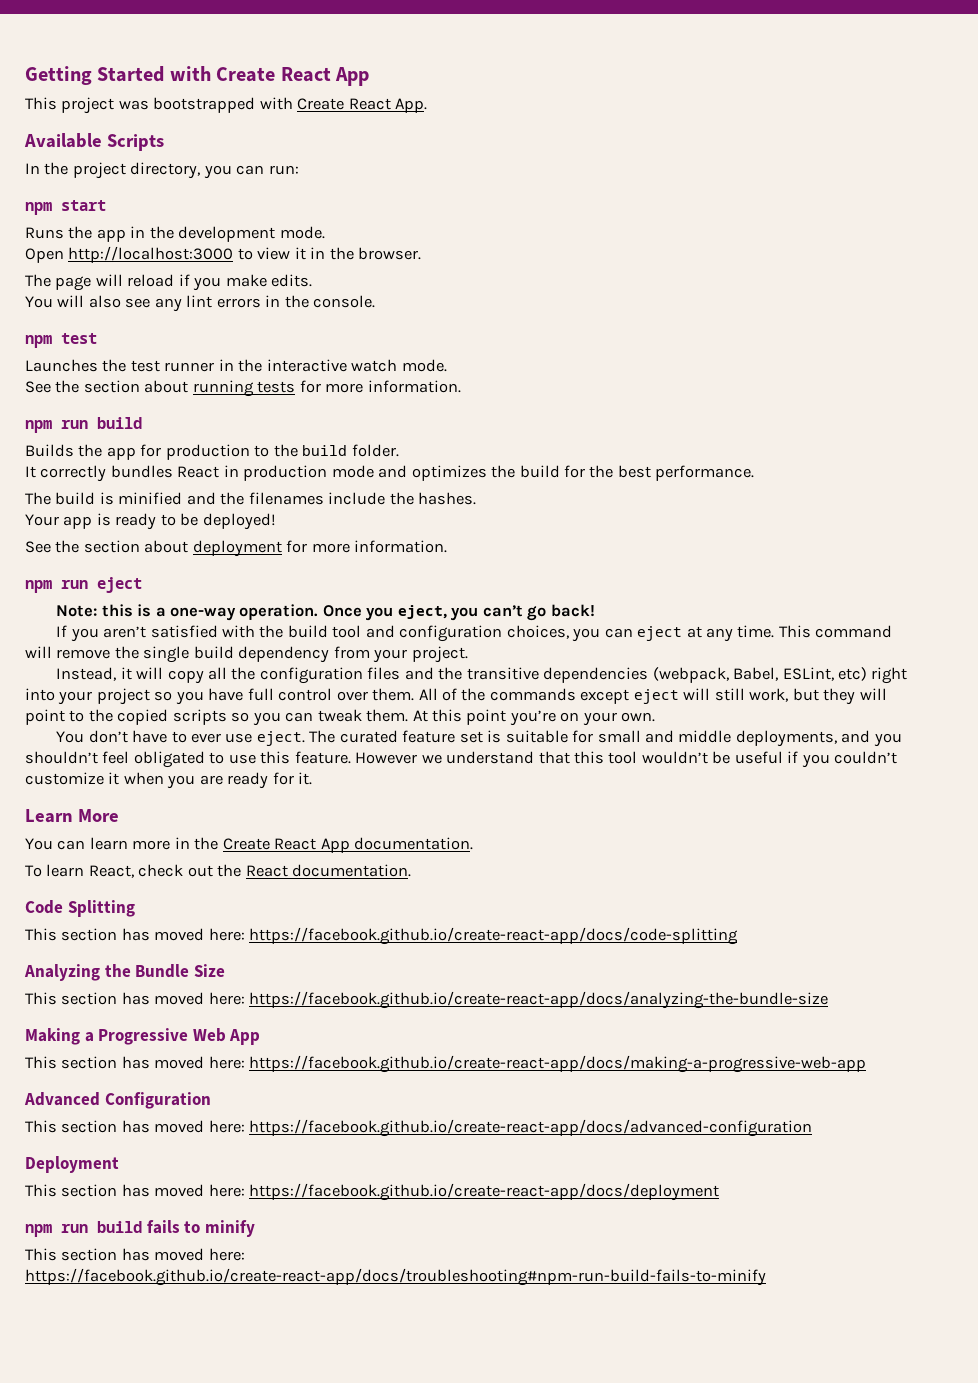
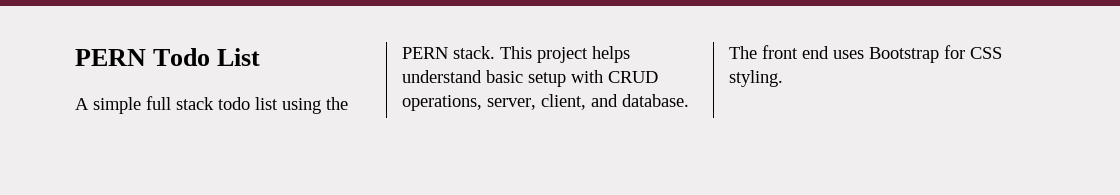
[25,66,369,86] [25,97,428,114] [24,133,164,151] [25,162,299,179] [25,200,106,215] [25,226,325,242] [25,246,422,263] [25,274,313,291] [25,295,376,312] [25,333,97,348] [25,359,447,372] [25,380,461,397] [25,417,142,433] [25,444,399,460] [25,465,755,482] [25,492,477,505] [25,513,276,530] [25,540,448,557] [25,577,142,593] [56,604,595,621] [56,625,893,642] [25,646,468,663] [56,667,908,684] [25,688,887,705] [25,709,656,726] [56,730,902,747] [25,751,898,768] [25,772,313,789] [25,809,119,823] [25,837,474,853] [25,864,412,878] [25,900,135,917] [25,927,739,945] [24,964,225,981] [25,991,829,1009] [25,1028,261,1045] [25,1055,867,1073] [24,1092,211,1109] [25,1119,813,1137] [25,1156,119,1173] [25,1183,720,1201] [25,1220,255,1237] [25,1248,245,1261] [25,1268,766,1286] Getting Started with Create React App // This project was bootstrapped with Create React App. // Available Scripts // In the project directory, you can run: // npm start // Runs the app in the development mode. // Open http://localhost:3000 to view it in the browser. // The page will reload if you make edits. // You will also see any lint errors in the console. // npm test // Launches the test runner in the interactive watch mode. // See the section about running tests for more information. // npm run build // Builds the app for production to the build folder. // It correctly bundles React in production mode and optimizes the build for the best performance. // The build is minified and the filenames include the hashes. // Your app is ready to be deployed! // See the section about deployment for more information. // npm run eject // Note: this is a one-way operation. Once you eject, you can’t go back! // If you aren’t satisfied with the build tool and configuration choices, you can eject at any time. This command will remove the single build dependency from your project. // Instead, it will copy all the configuration files and the transitive dependencies (webpack, Babel, ESLint, etc) right into your project so you have full control over them. All of the commands except eject will still work, but they will point to the copied scripts so you can tweak them. At this point you’re on your own. // You don’t have to ever use eject. The curated feature set is suitable for small and middle deployments, and you shouldn’t feel obligated to use this feature. However we understand that this tool wouldn’t be useful if you couldn’t customize it when you are ready for it. // Learn More // You can learn more in the Create React App documentation. // To learn React, check out the React documentation. // Code Splitting // This section has moved here: https://facebook.github.io/create-react-app/docs/code-splitting // Analyzing the Bundle Size // This section has moved here: https://facebook.github.io/create-react-app/docs/analyzing-the-bundle-size // Making a Progressive Web App // This section has moved here: https://facebook.github.io/create-react-app/docs/making-a-progressive-web-app // Advanced Configuration // This section has moved here: https://facebook.github.io/create-react-app/docs/advanced-configuration // Deployment // This section has moved here: https://facebook.github.io/create-react-app/docs/deployment // npm run build fails to minify // This section has moved here: https://facebook.github.io/create-react-app/docs/troubleshooting#npm-run-build-fails-to-minify -> [75,48,261,66] [75,96,348,114] [402,46,630,63] [402,70,658,87] [402,94,689,111] [729,45,1002,63] [729,70,783,87] PERN Todo List // A simple full stack todo list using the PERN stack. This project helps understand basic setup with CRUD operations, server, client, and database. The front end uses Bootstrap for CSS styling.

